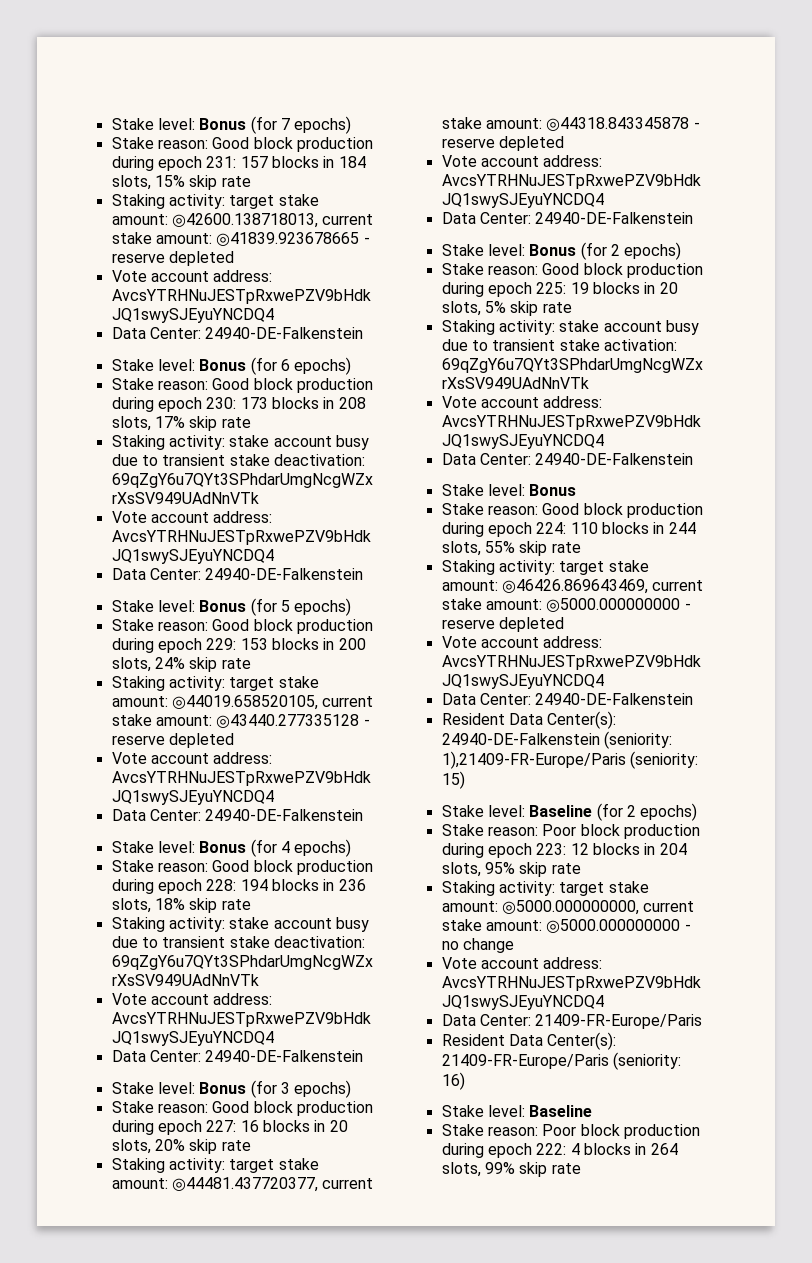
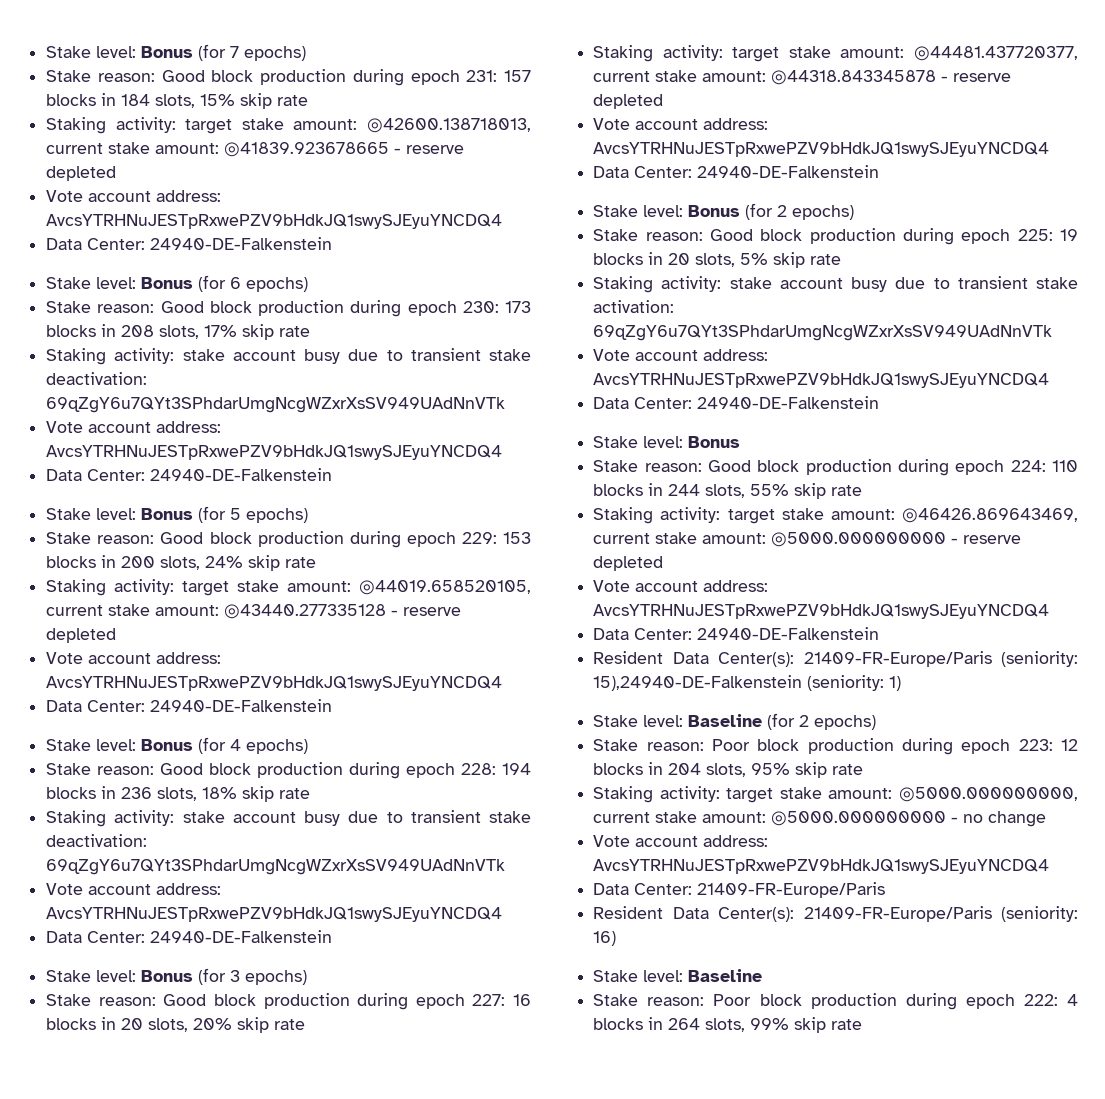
[441,731,672,749] [441,751,698,769] [441,771,465,789] 24940-DE-Falkenstein (seniority: 1),21409-FR-Europe/Paris (seniority: 15) -> [803,651,1078,667] [593,675,902,691] 21409-FR-Europe/Paris (seniority: 15),24940-DE-Falkenstein (seniority: 1)

